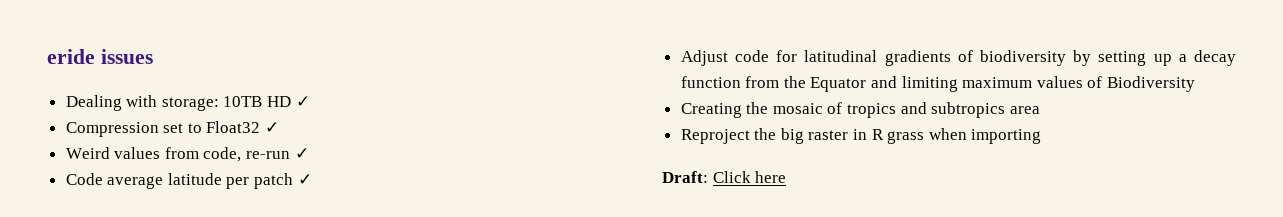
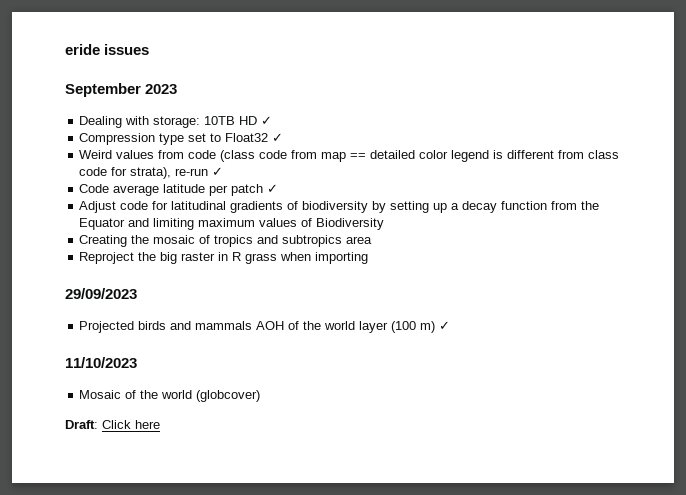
(153, 56) none -> [65,83,178,97] // September 2023
(159, 129) none -> [159,133,185,145] type
[203,147,242,162] code, -> [188,150,620,162] [79,167,172,179] code (class code from map == detailed color legend is different from class code for strata),
(1042, 136) none -> [65,288,137,299] [79,321,451,333] [65,357,137,368] [79,390,261,402] // 29/09/2023 // Projected birds and mammals AOH of the world layer (100 m) ✓ // 11/10/2023 // Mosaic of the world (globcover)

